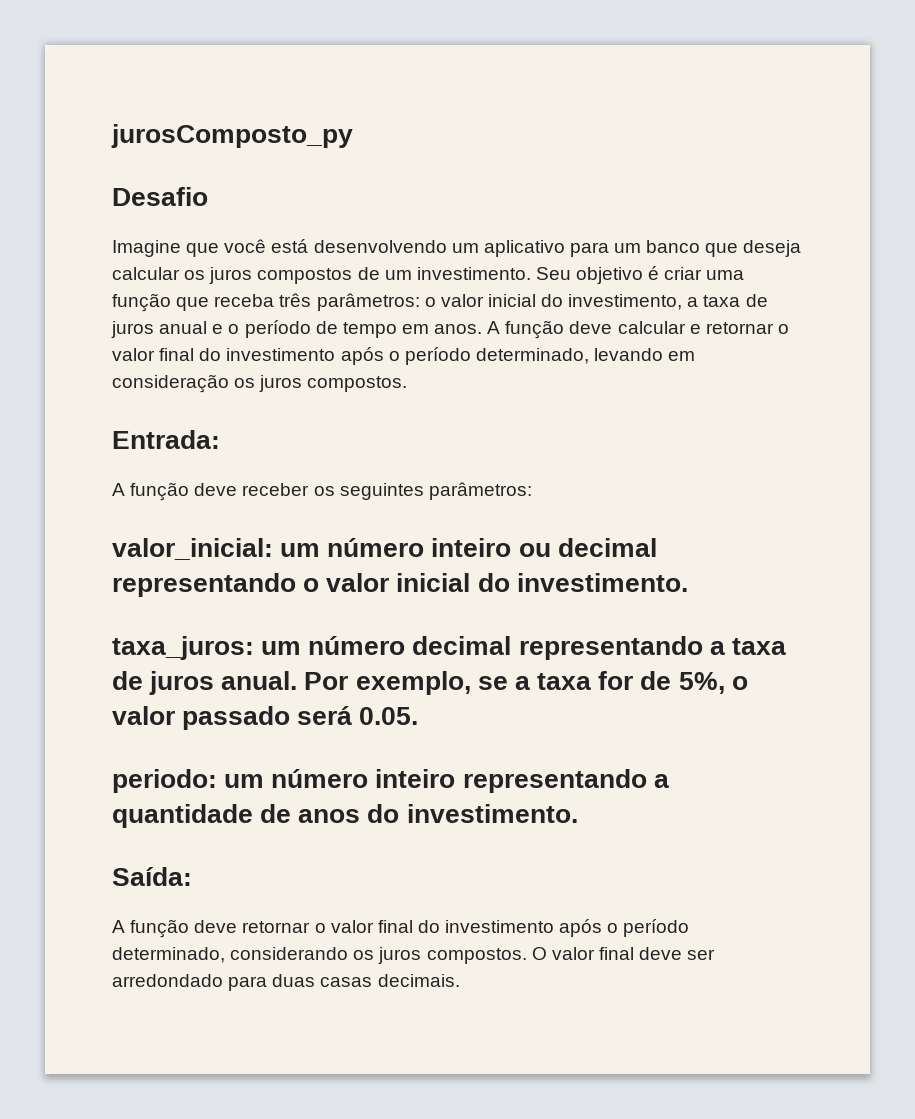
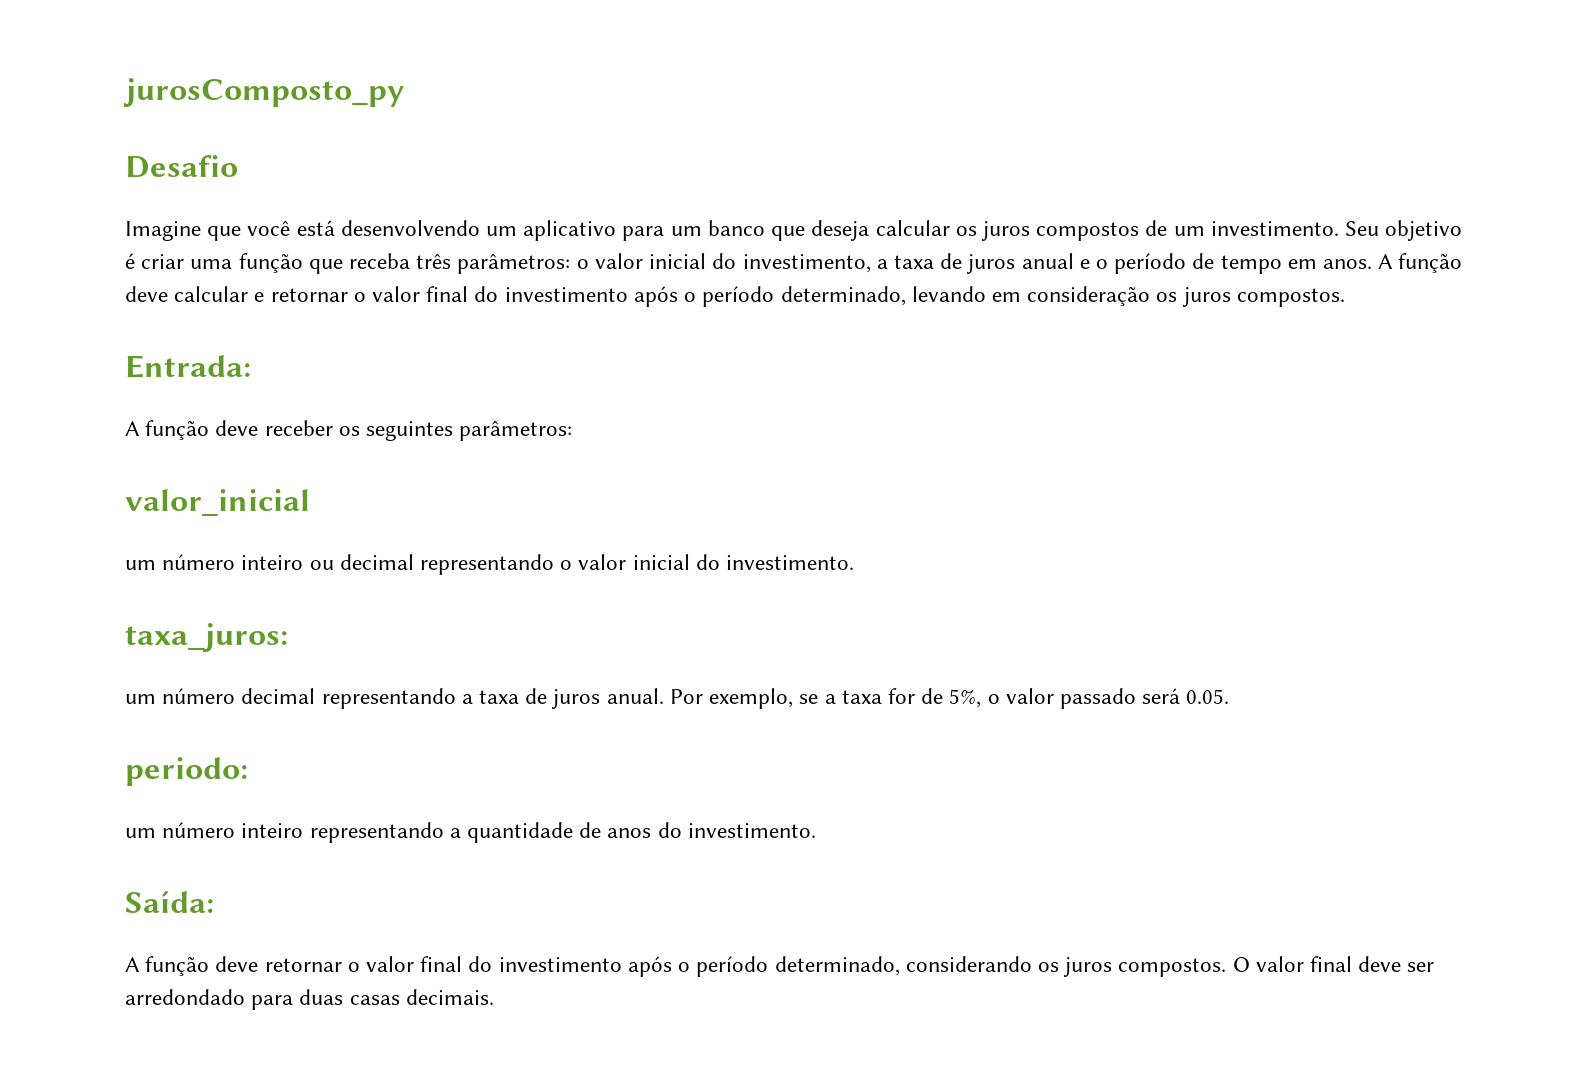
[112,538,273,560] valor_inicial: -> [125,489,310,516] valor_inicial //
(254, 648) none -> (288, 637) //
(217, 781) none -> (248, 771) //

